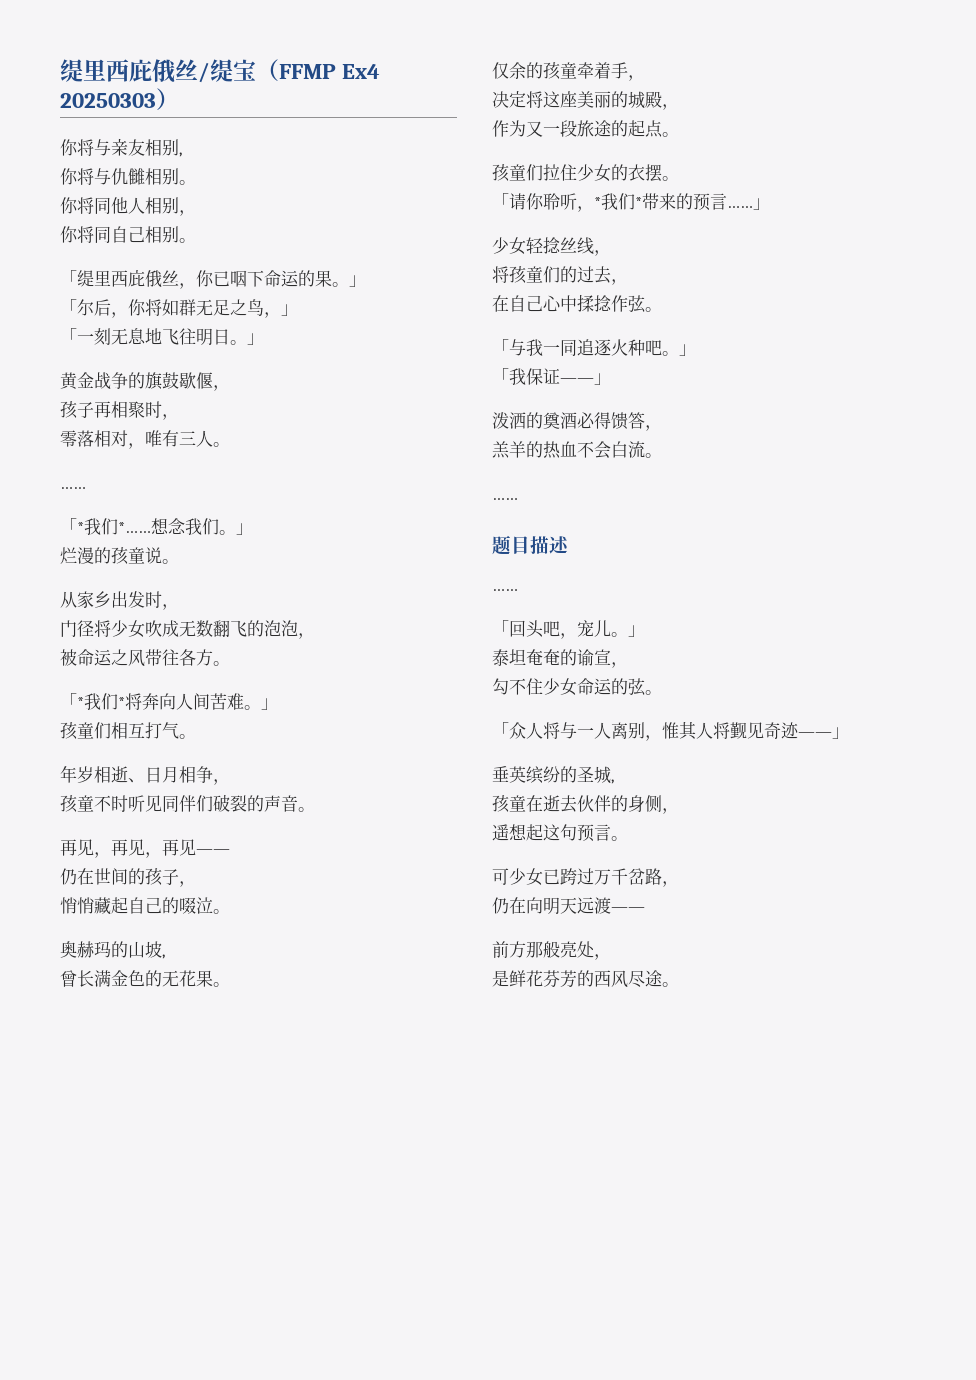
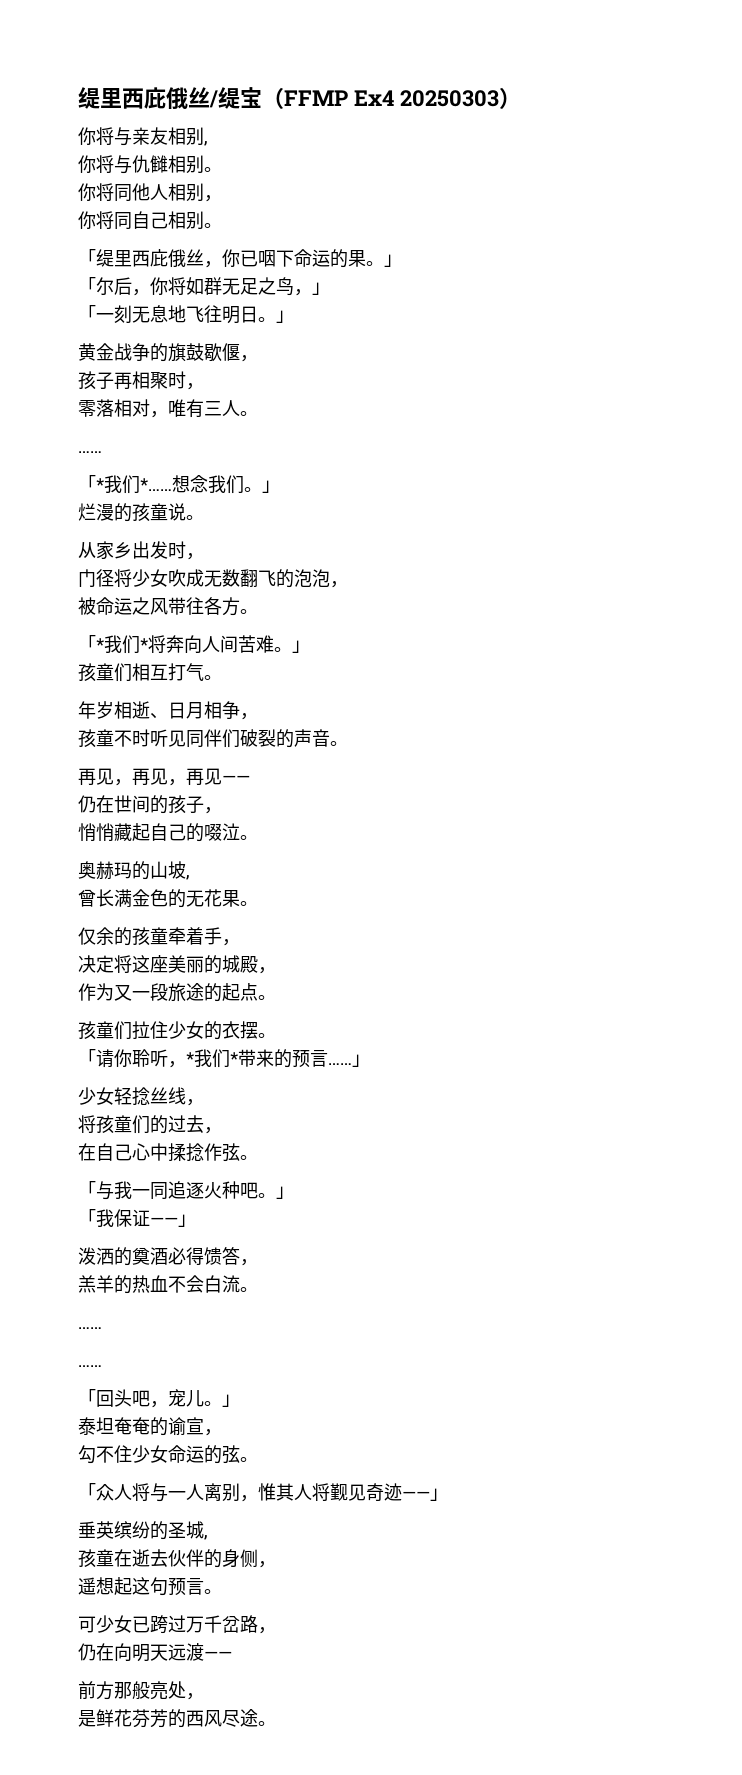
[492,535,569,555] // 题目描述 -> (102, 1328) none

